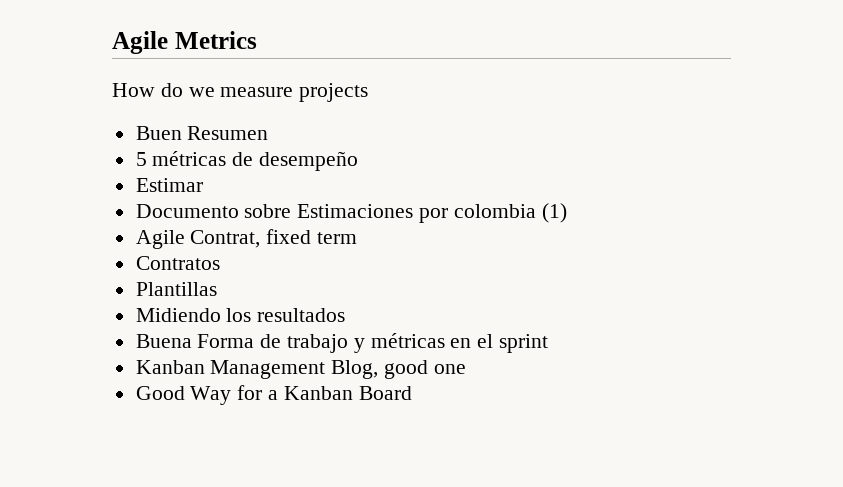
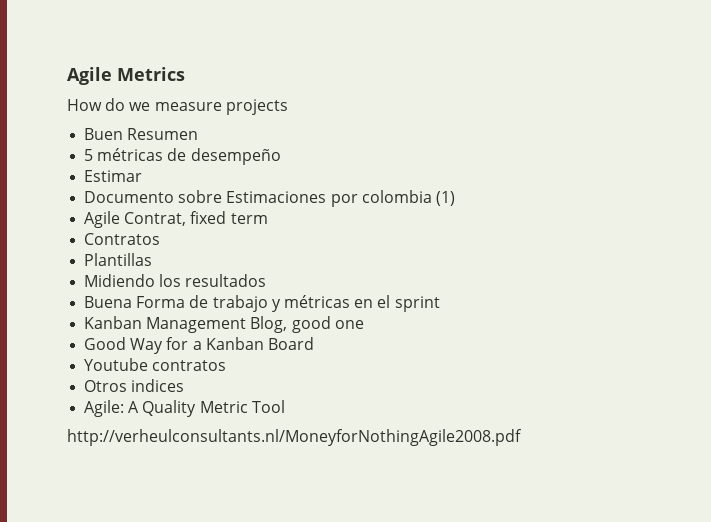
(412, 393) none -> [84,358,227,371] [84,379,185,392] [84,400,285,417] [67,429,522,446] // Youtube contratos // Otros indices // Agile: A Quality Metric Tool // http://verheulconsultants.nl/MoneyforNothingAgile2008.pdf

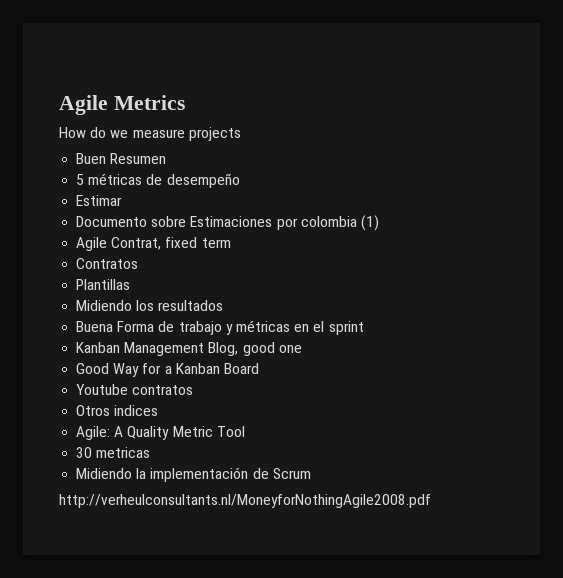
(285, 406) none -> [76,447,151,458] [76,467,311,482] // 30 metricas // Midiendo la implementación de Scrum

